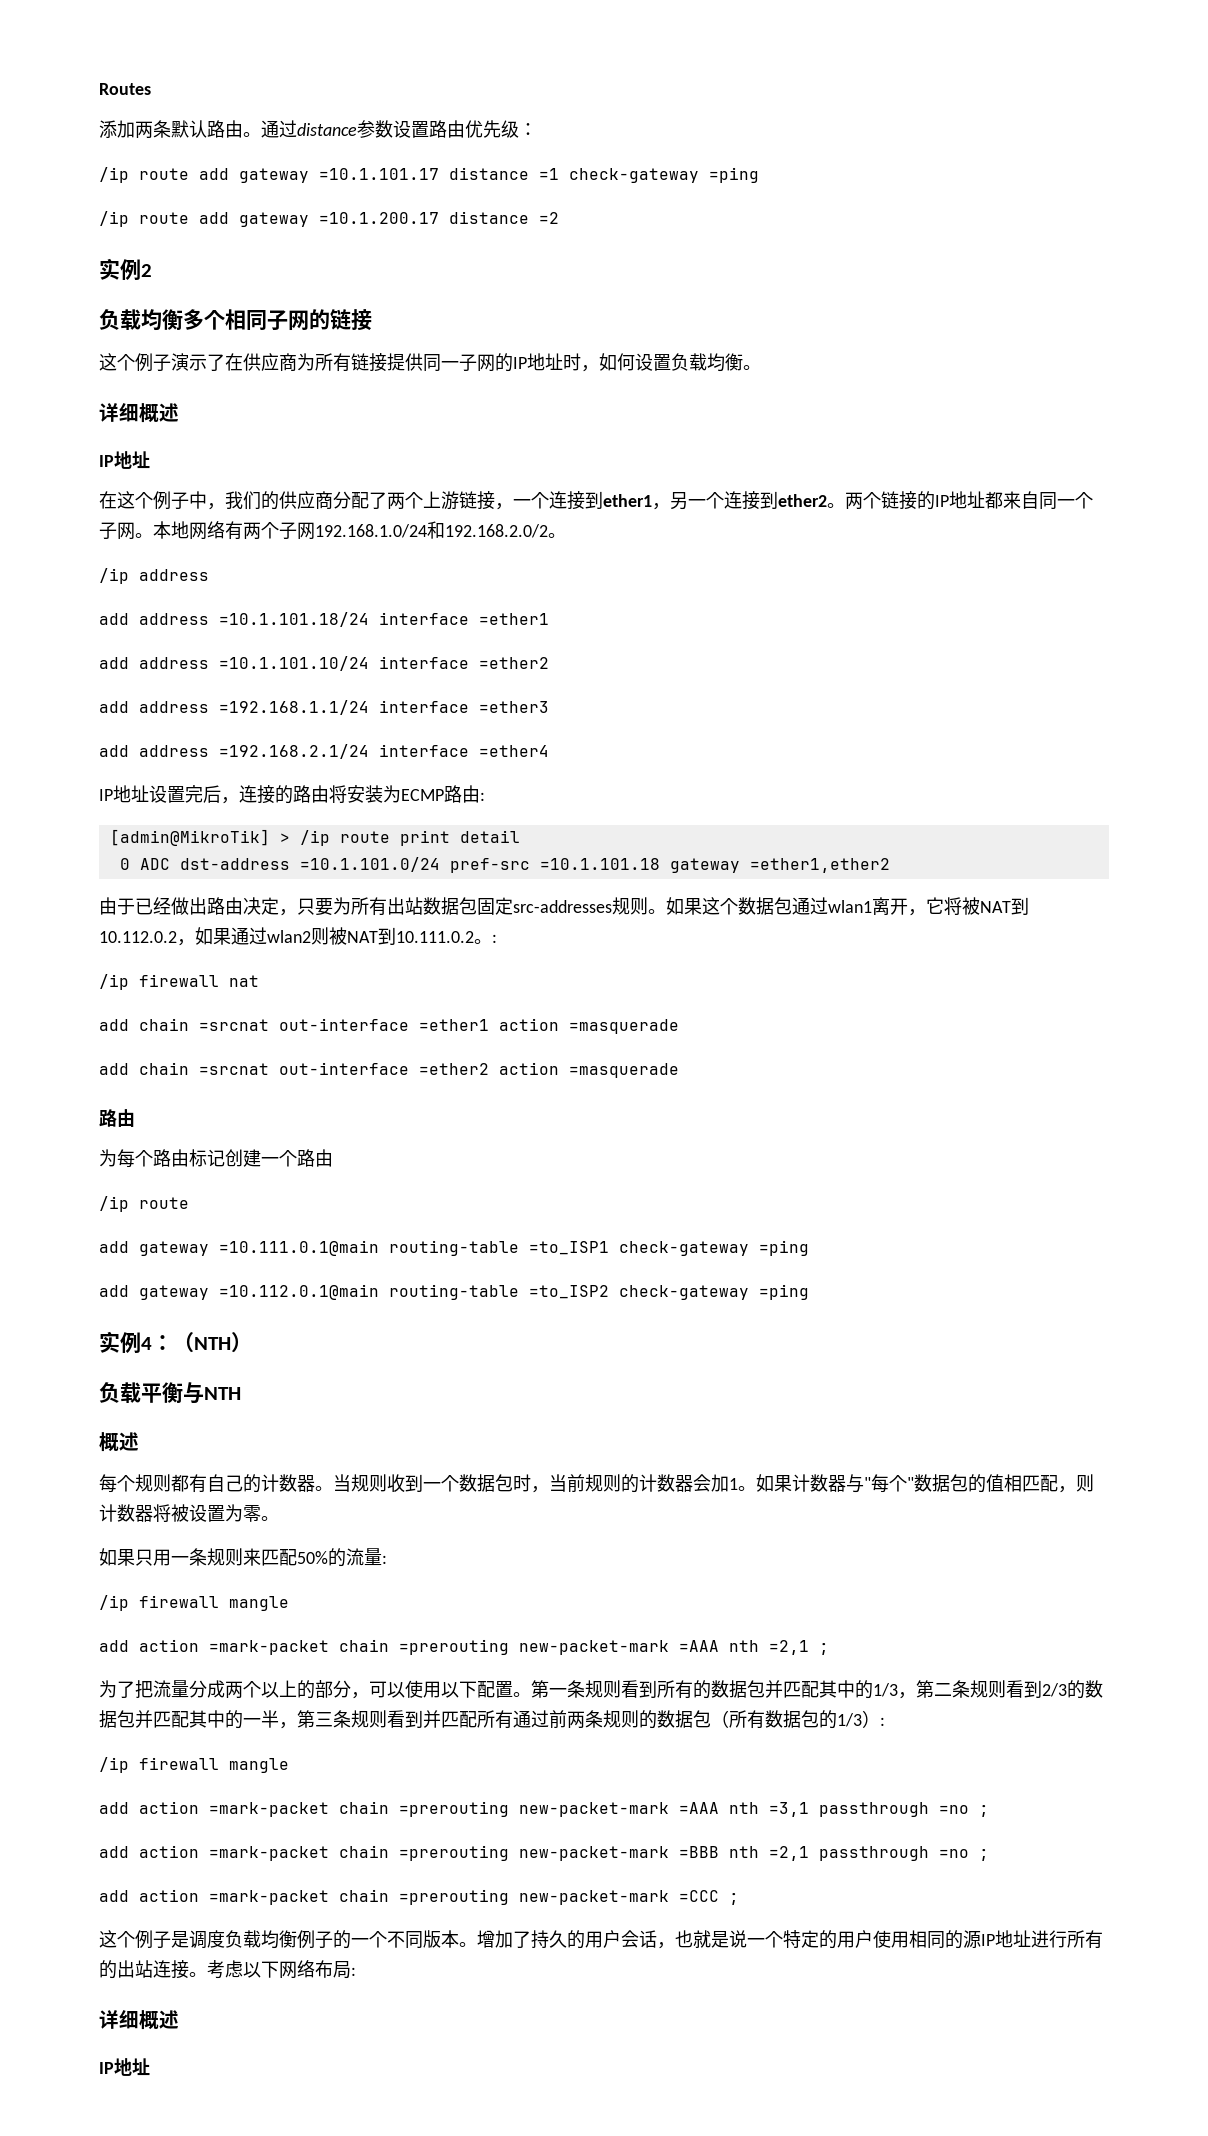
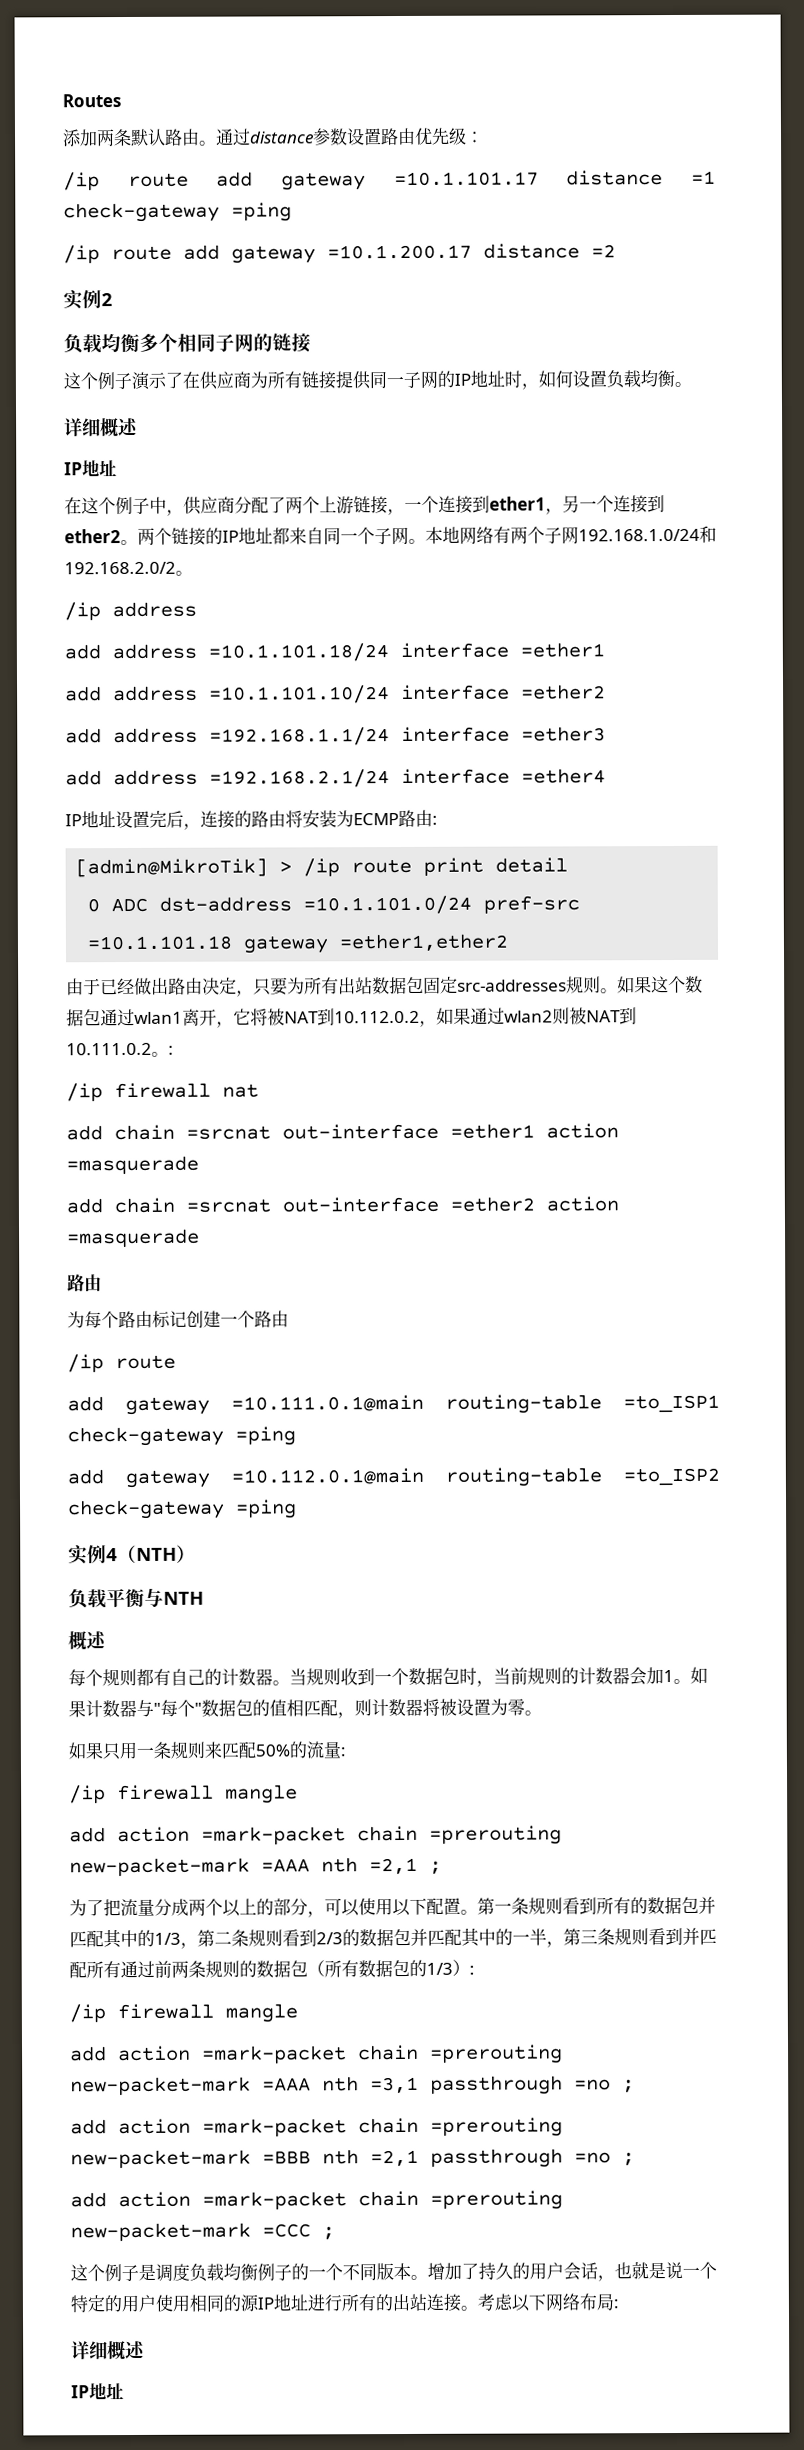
[225,491,279,510] 我们的 -> (184, 512) none
[152,1335,173,1350] ： -> (118, 1555) none

